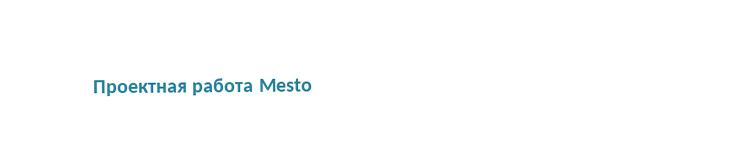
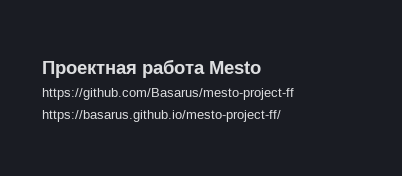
(313, 85) none -> [42,88,294,100] [42,110,281,122] // https://github.com/Basarus/mesto-project-ff // https://basarus.github.io/mesto-project-ff/

